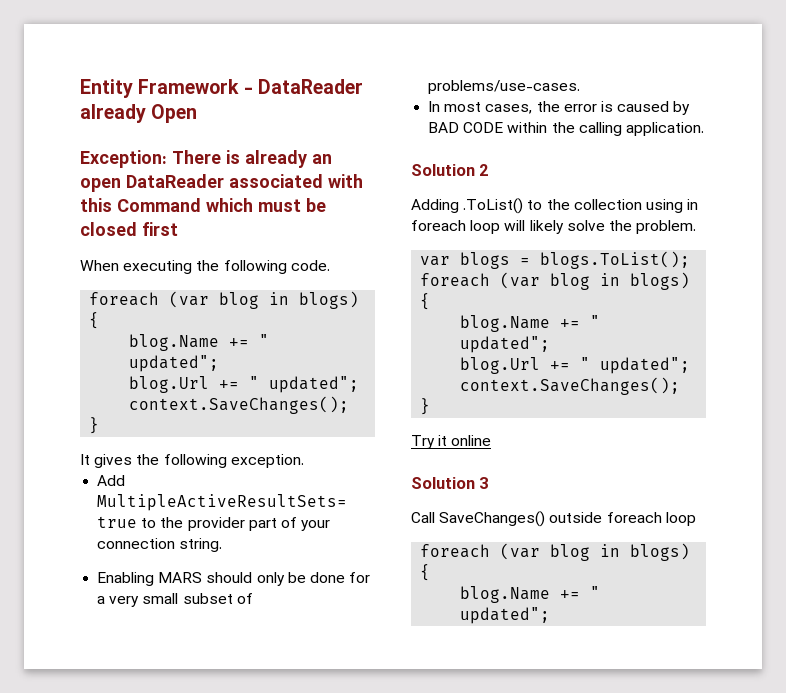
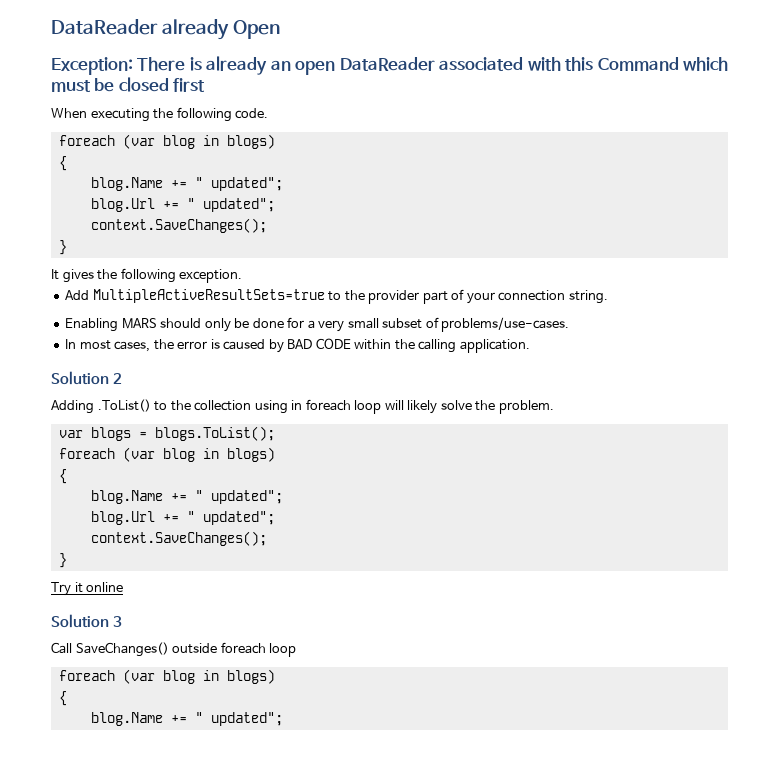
[80,79,253,98] Entity Framework - -> (51, 27) none

